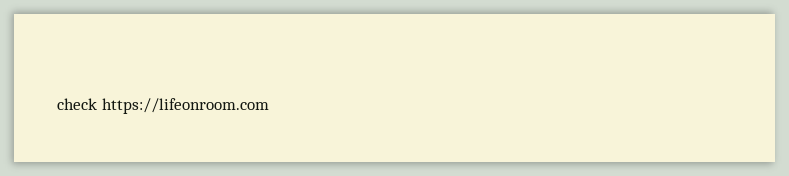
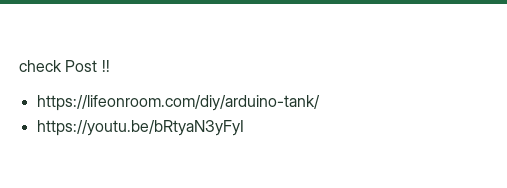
[101,98,269,114] https://lifeonroom.com -> [65,60,110,72] [36,95,320,111] [36,120,244,136] Post !! // https://lifeonroom.com/diy/arduino-tank/ // https://youtu.be/bRtyaN3yFyI

